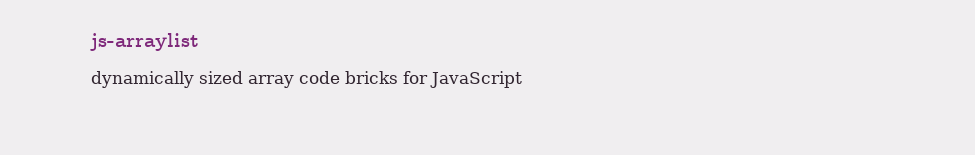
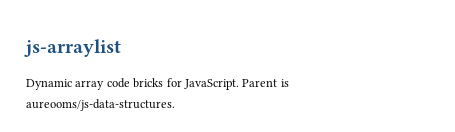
[91,71,243,88] dynamically sized -> [26,79,72,90] Dynamic
[430,71,522,88] JavaScript -> [183,79,289,90] [26,99,175,111] JavaScript. Parent is aureooms/js-data-structures.

